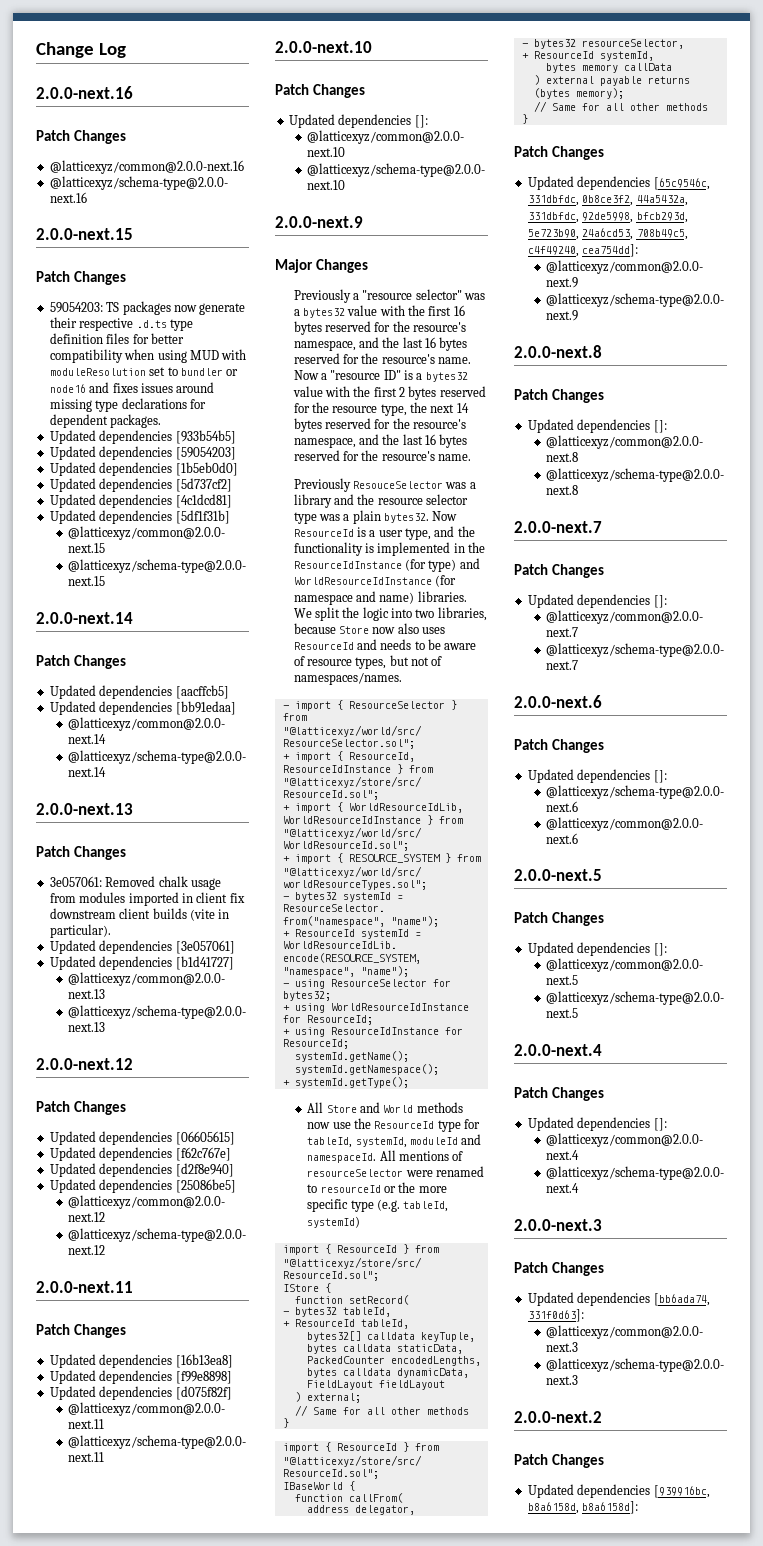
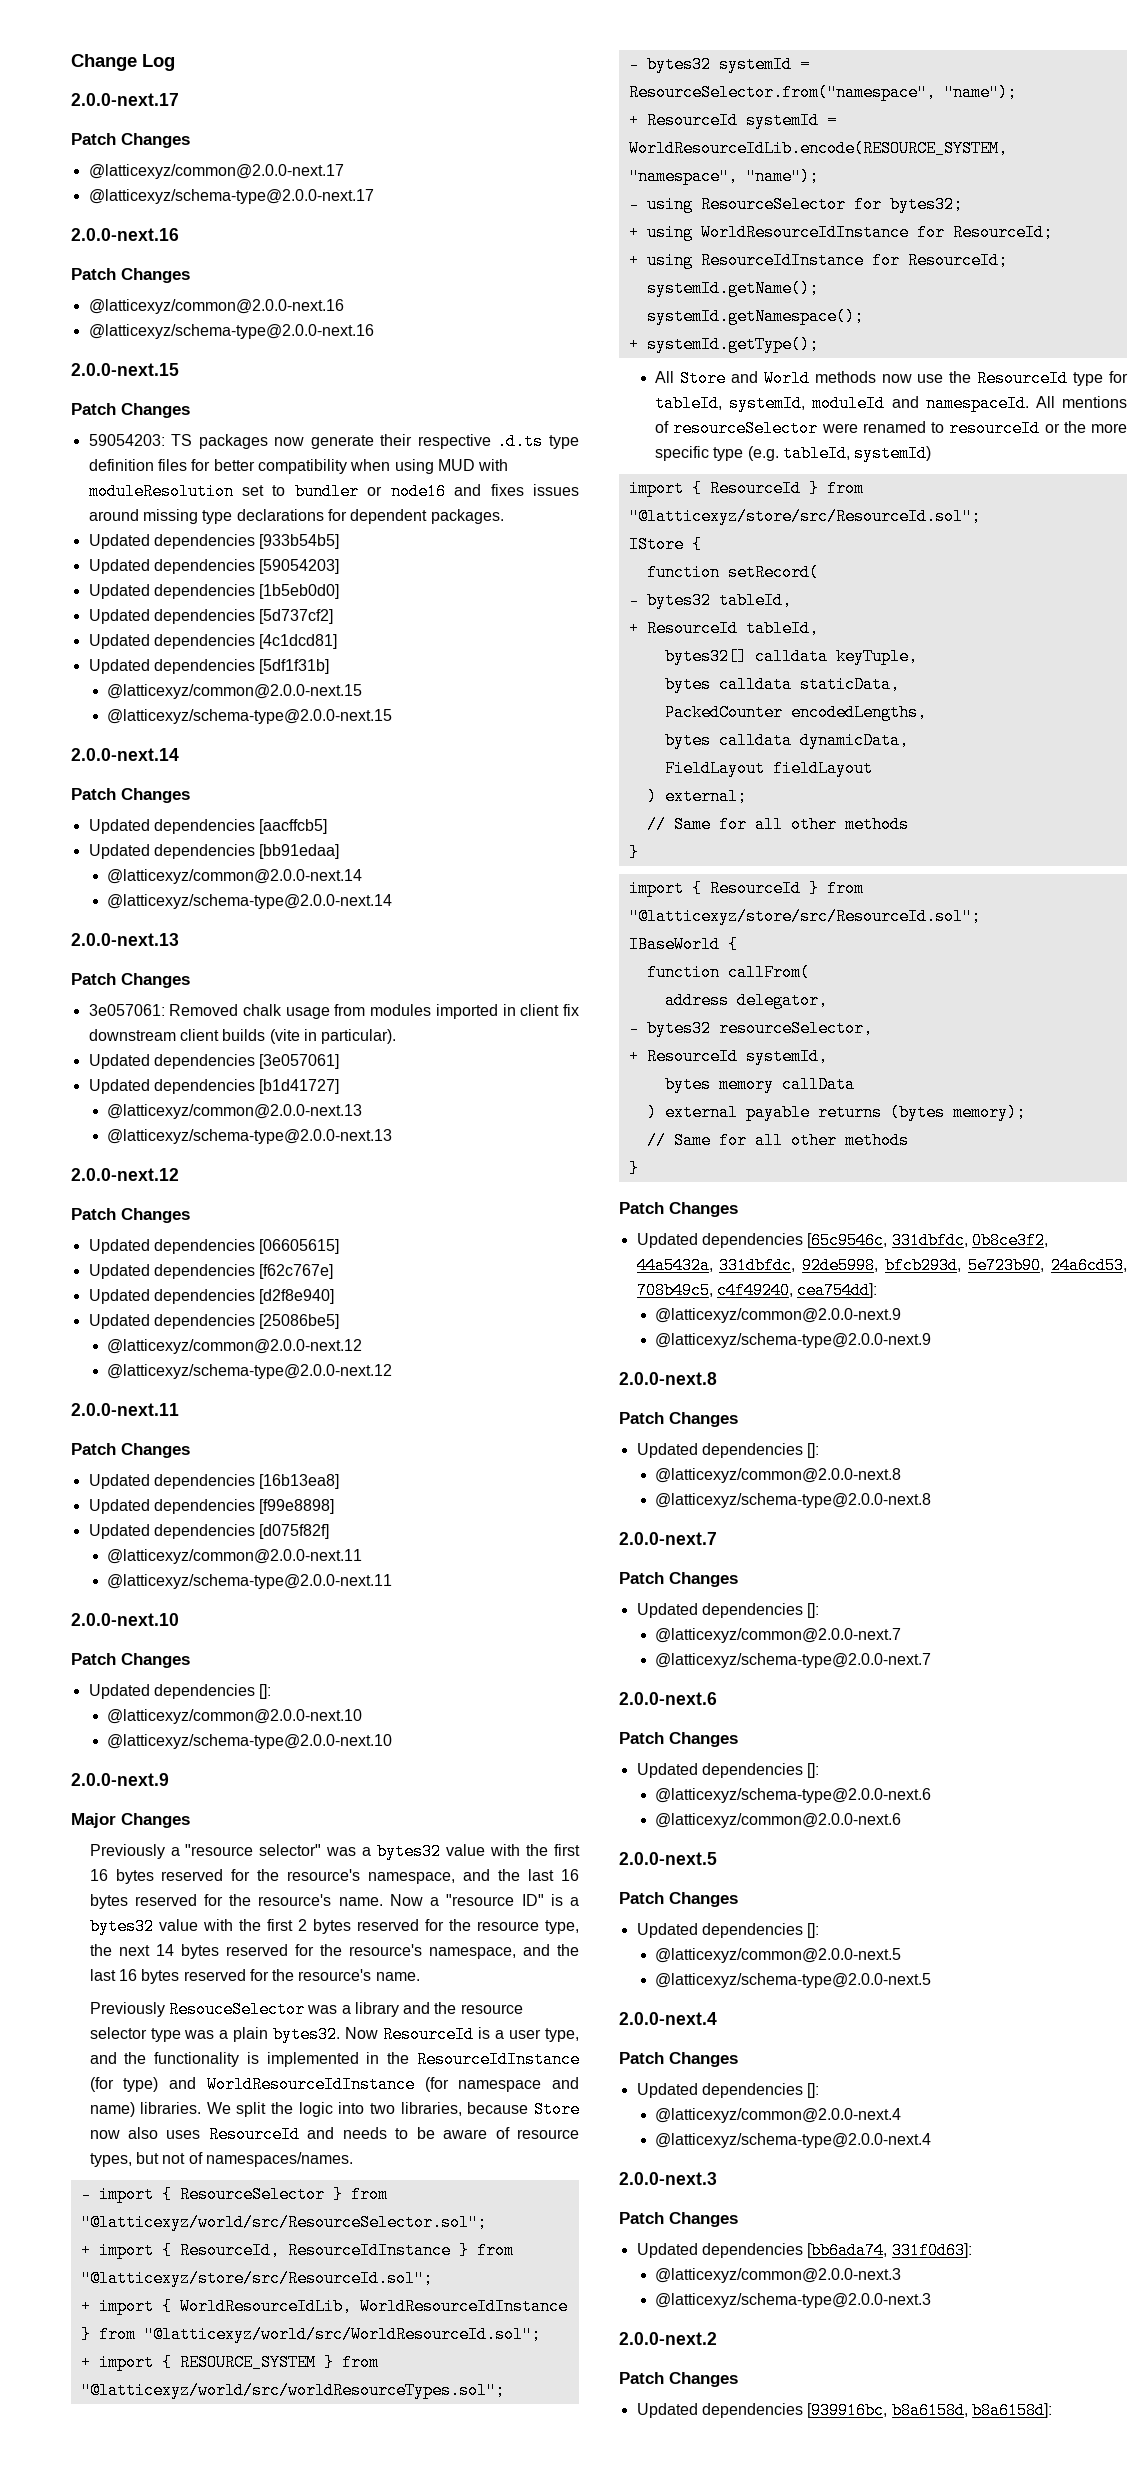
(126, 50) none -> [71,93,179,106] [71,133,190,148] [88,164,344,179] [88,189,374,204] // 2.0.0-next.17 // Patch Changes // @latticexyz/common@2.0.0-next.17 // @latticexyz/schema-type@2.0.0-next.17

